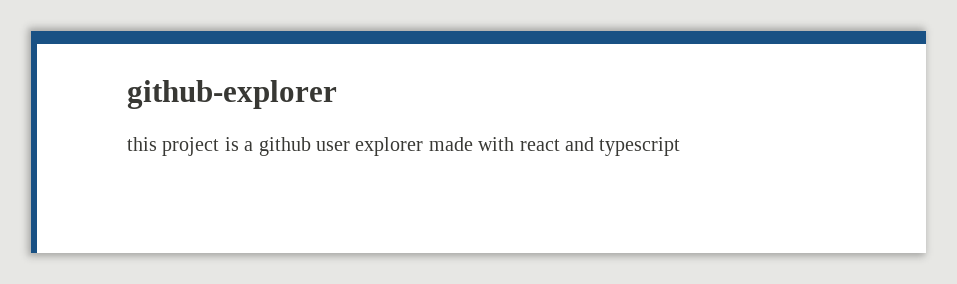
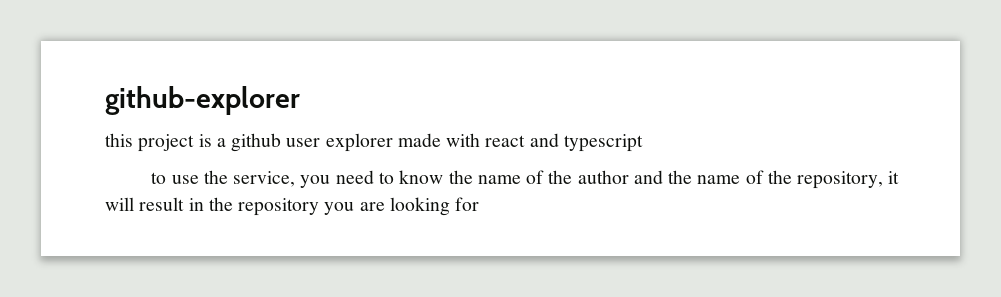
(681, 146) none -> [151,170,900,189] [105,197,480,216] // to use the service, you need to know the name of the author and the name of the repository, it will result in the repository you are looking for

